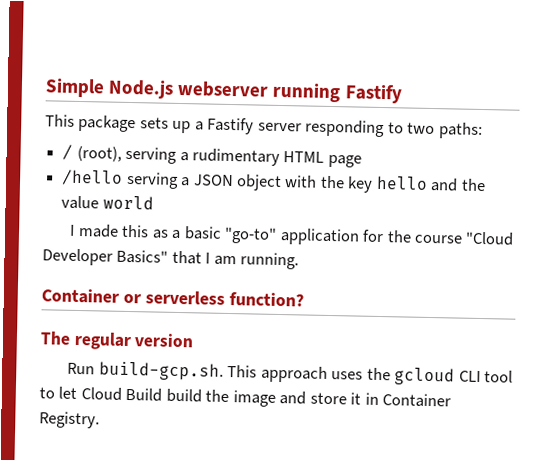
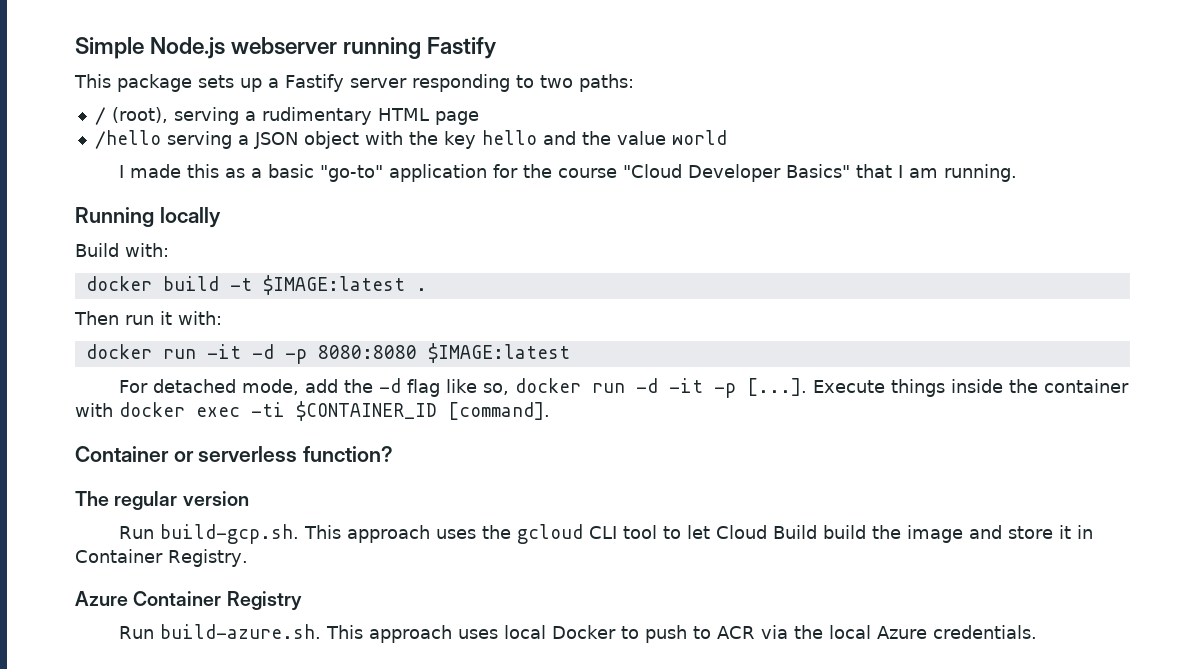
(300, 261) none -> [75,207,221,228] [75,243,169,257] [85,275,427,295] [74,311,222,325] [85,343,570,364] [119,378,1130,398] [75,401,550,421] // Running locally // Build with: // docker build -t $IMAGE:latest . // Then run it with: // docker run -it -d -p 8080:8080 $IMAGE:latest // For detached mode, add the -d flag like so, docker run -d -it -p [...]. Execute things inside the container with docker exec -ti $CONTAINER_ID [command].
(100, 420) none -> [75,591,302,610] [119,624,1038,643] // Azure Container Registry // Run build-azure.sh. This approach uses local Docker to push to ACR via the local Azure credentials.

